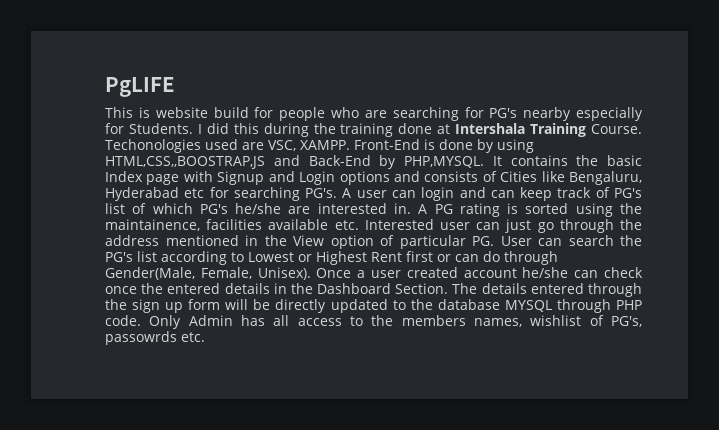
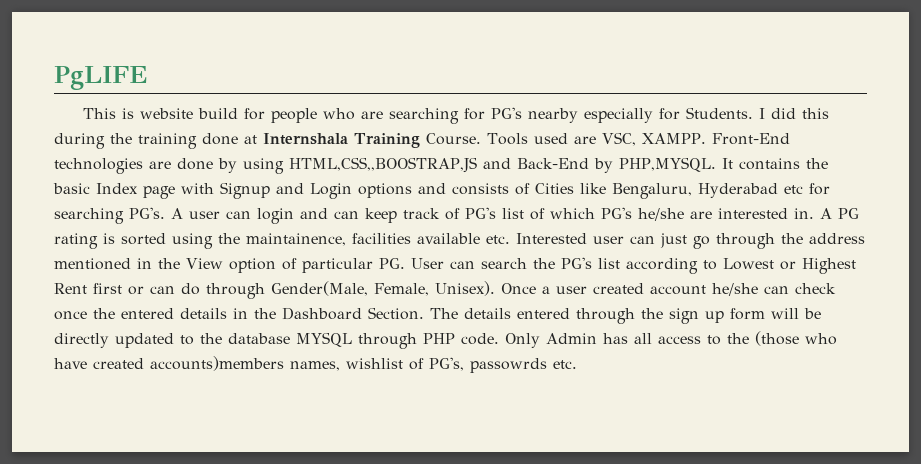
[455,123,526,134] Intershala -> [263,133,348,145] Internshala
[105,139,201,153] Techonologies -> [486,133,528,145] Tools
[423,139,435,150] is -> [54,158,171,174] technologies are
[401,315,466,326] members -> [755,331,837,346] [54,356,284,371] (those who have created accounts)members

